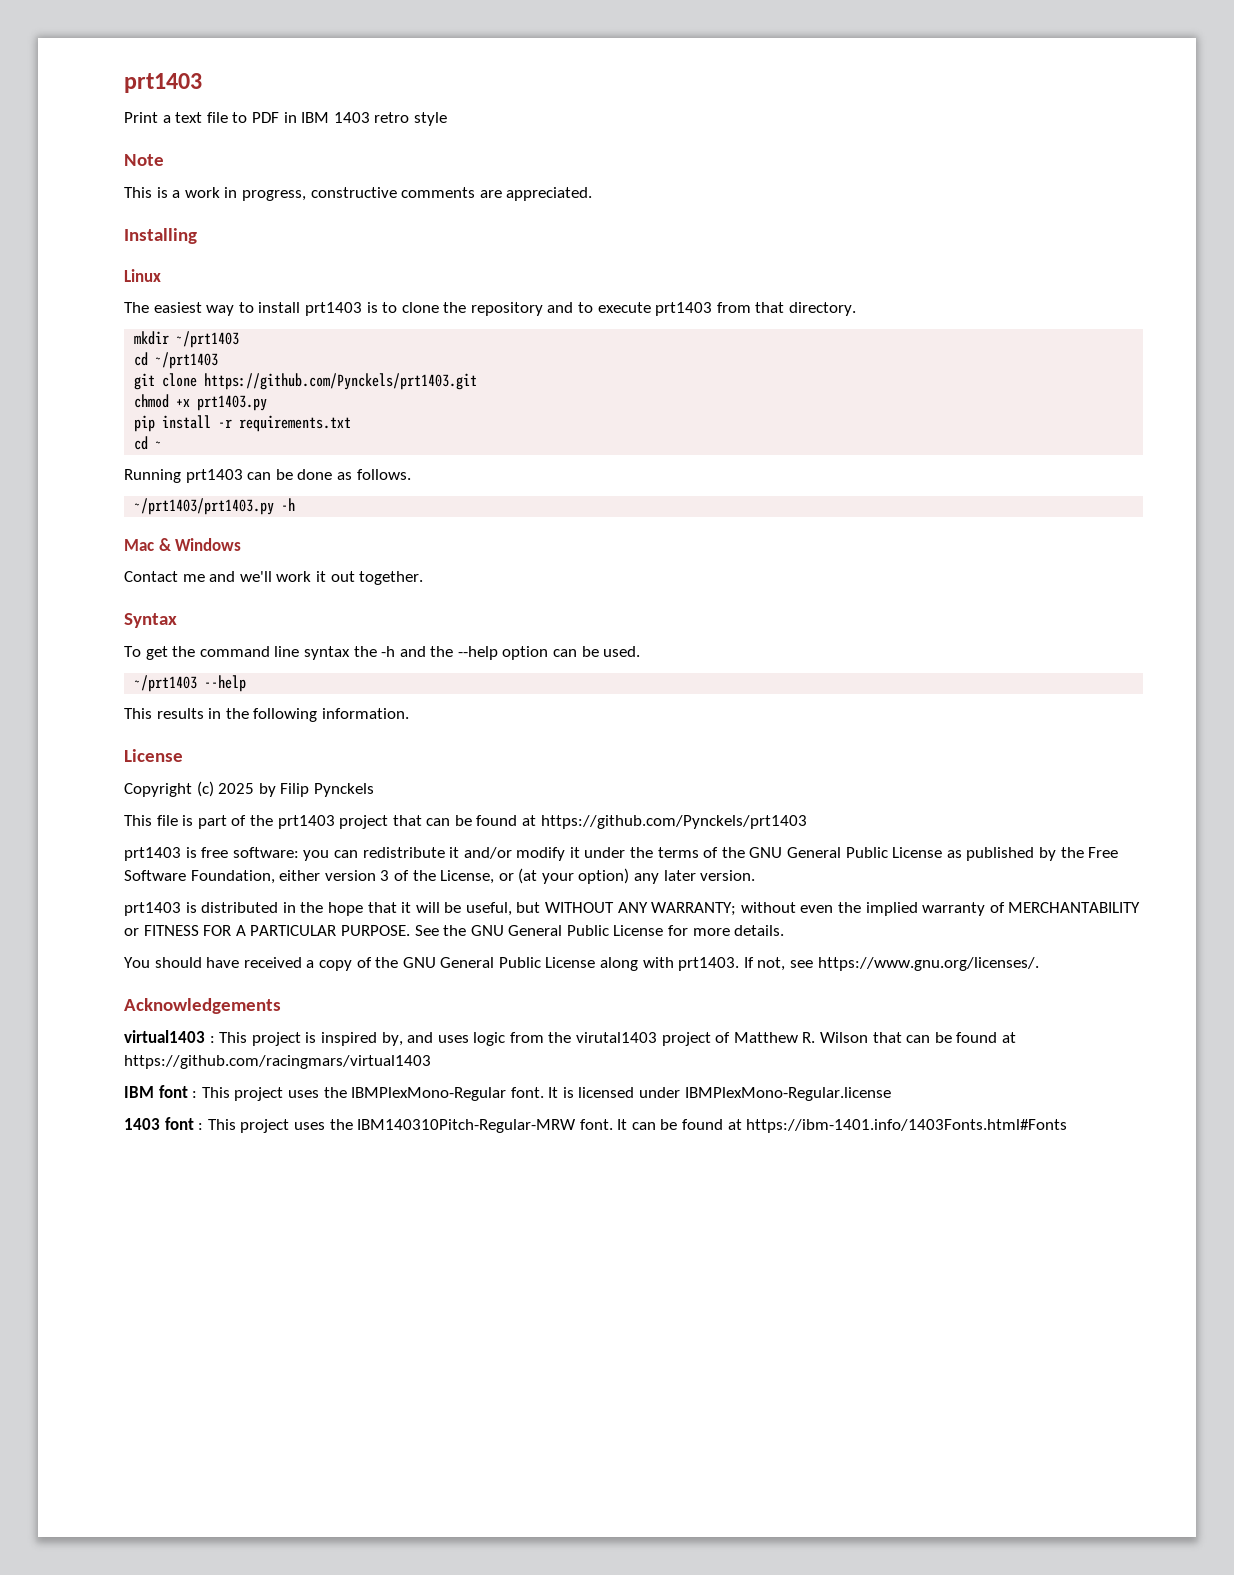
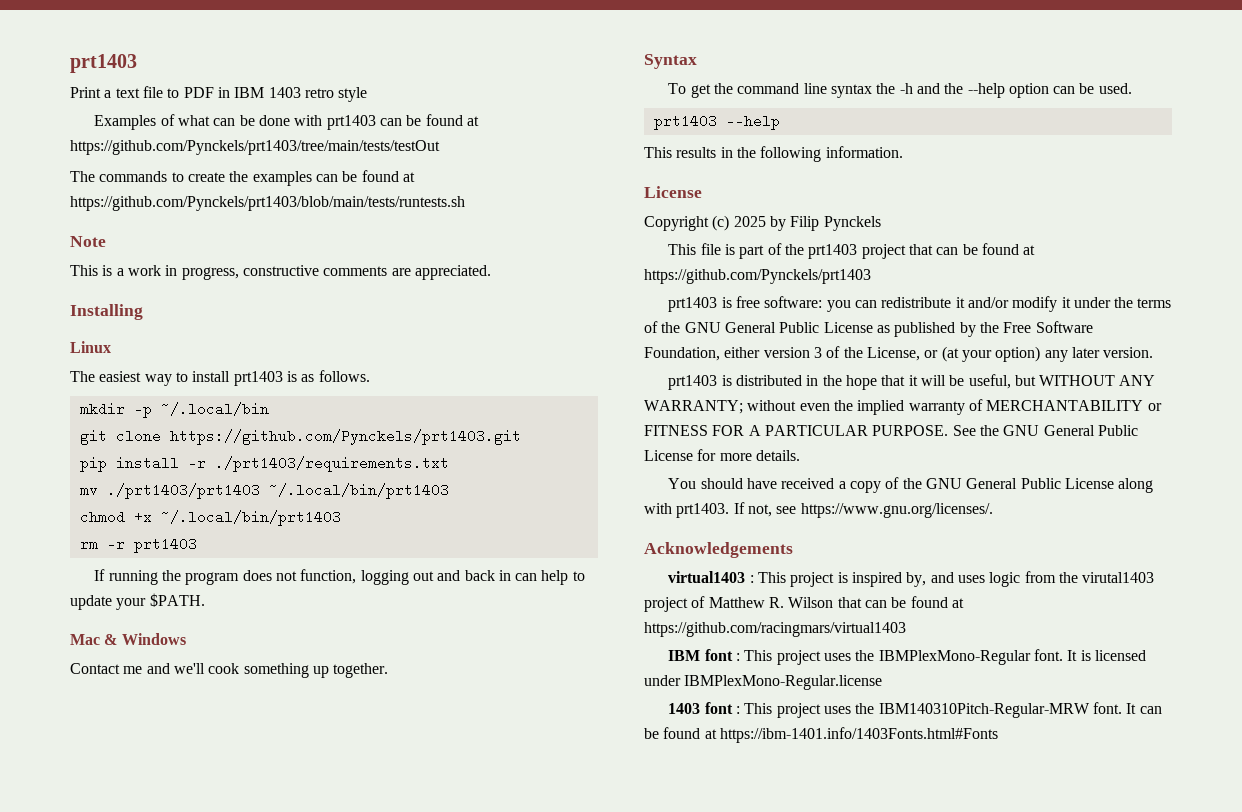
(447, 119) none -> [94,114,479,130] [70,140,440,155] [70,170,415,186] [70,196,465,211] // Examples of what can be done with prt1403 can be found at https://github.com/Pynckels/prt1403/tree/main/tests/testOut // The commands to create the examples can be found at https://github.com/Pynckels/prt1403/blob/main/tests/runtests.sh
[382,302,857,316] [134,331,240,348] [134,352,219,369] to clone the repository and to execute prt1403 from that directory. // mkdir ~/prt1403 // cd ~/prt1403 -> [301,370,370,382] [79,402,269,418] as follows. // mkdir -p ~/.local/bin
[134,394,268,411] // chmod +x prt1403.py -> (521, 437) none
[239,415,352,432] [134,436,163,450] [124,469,411,483] [134,498,296,515] requirements.txt // cd ~ // Running prt1403 can be done as follows. // ~/prt1403/prt1403.py -h -> [214,456,449,472] [79,483,449,499] [79,510,341,526] [79,537,197,553] [94,569,585,585] [70,593,205,610] ./prt1403/requirements.txt // mv ./prt1403/prt1403 ~/.local/bin/prt1403 // chmod +x ~/.local/bin/prt1403 // rm -r prt1403 // If running the program does not function, logging out and back in can help to update your $PATH.
[276,571,355,582] work it out -> [208,663,329,678] cook something up
[134,675,198,692] ~/prt1403 -> [653,114,717,130] prt1403

